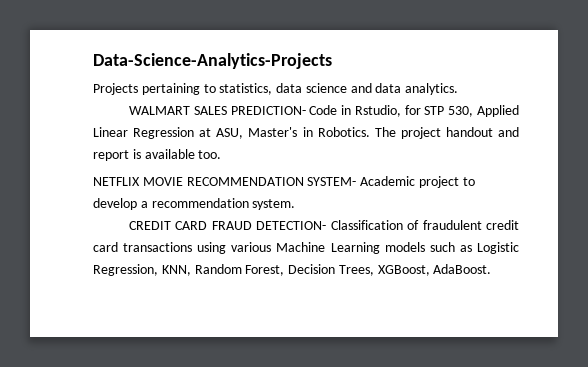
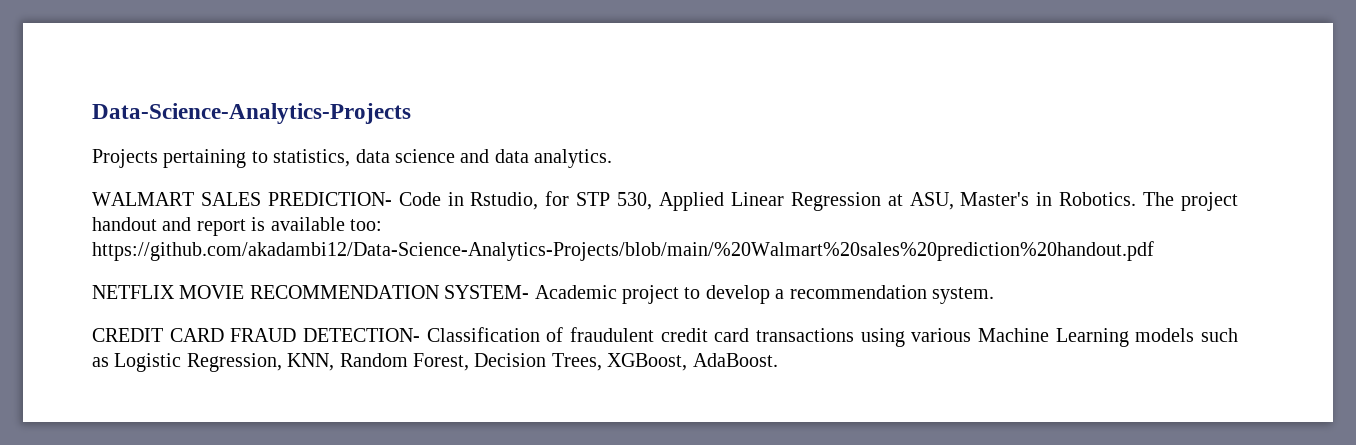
[198,150,222,159] too. -> [350,219,382,231] [92,241,1154,261] too: https://github.com/akadambi12/Data-Science-Analytics-Projects/blob/main/%20Walmart%20sales%20prediction%20handout.pdf

